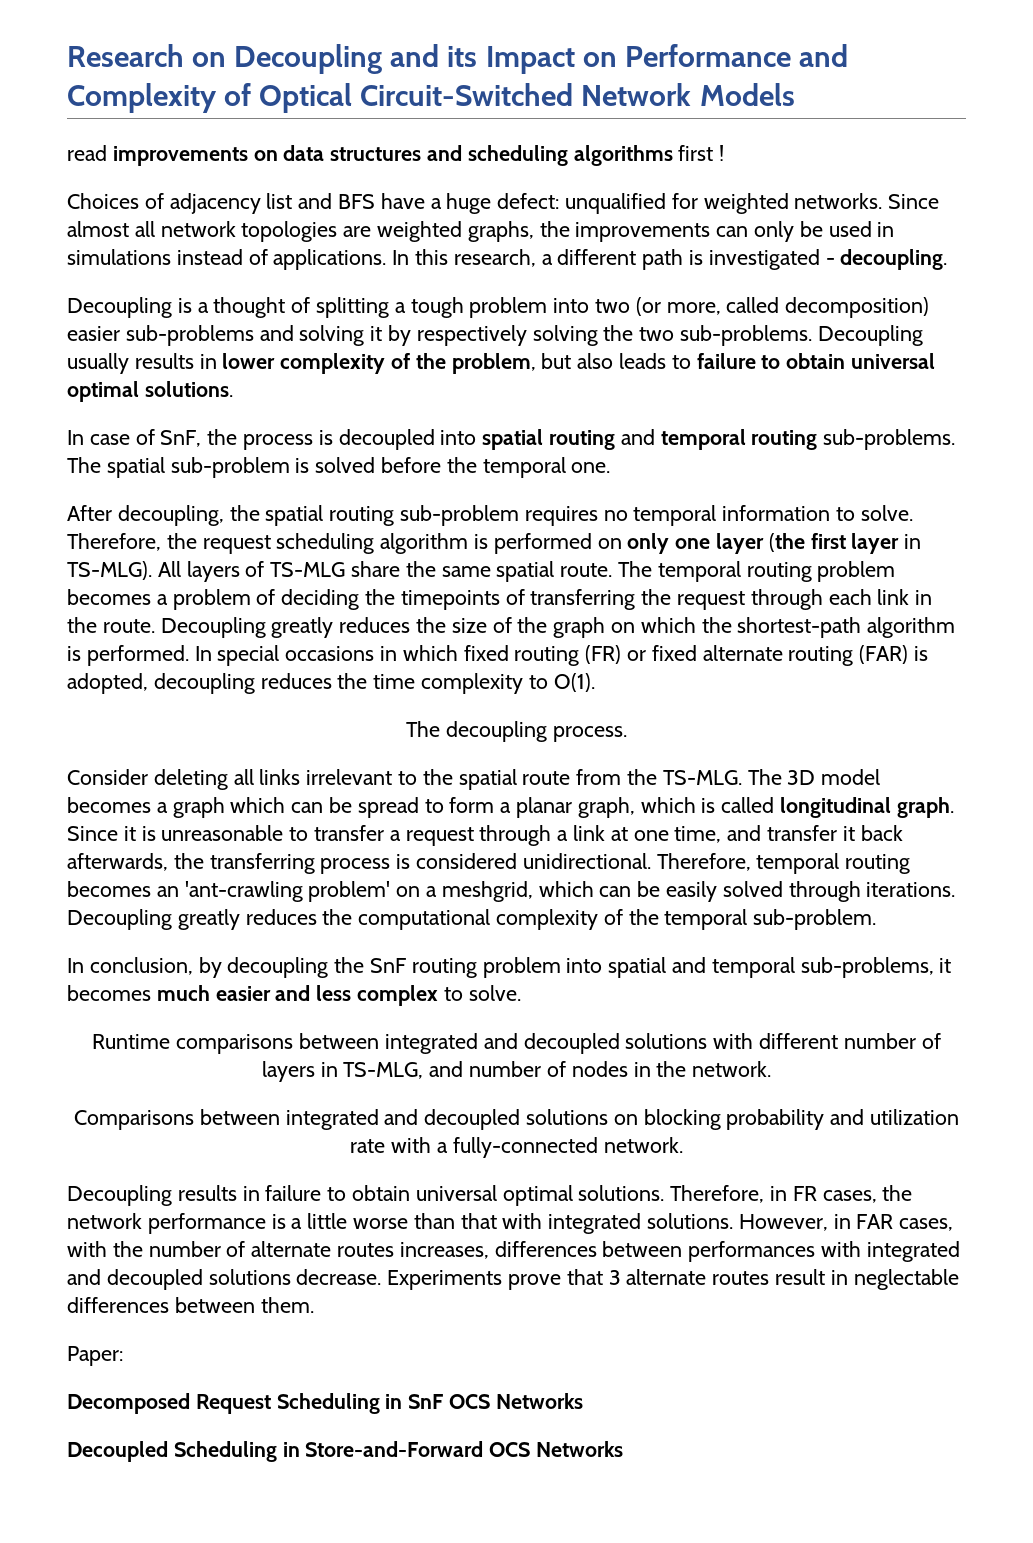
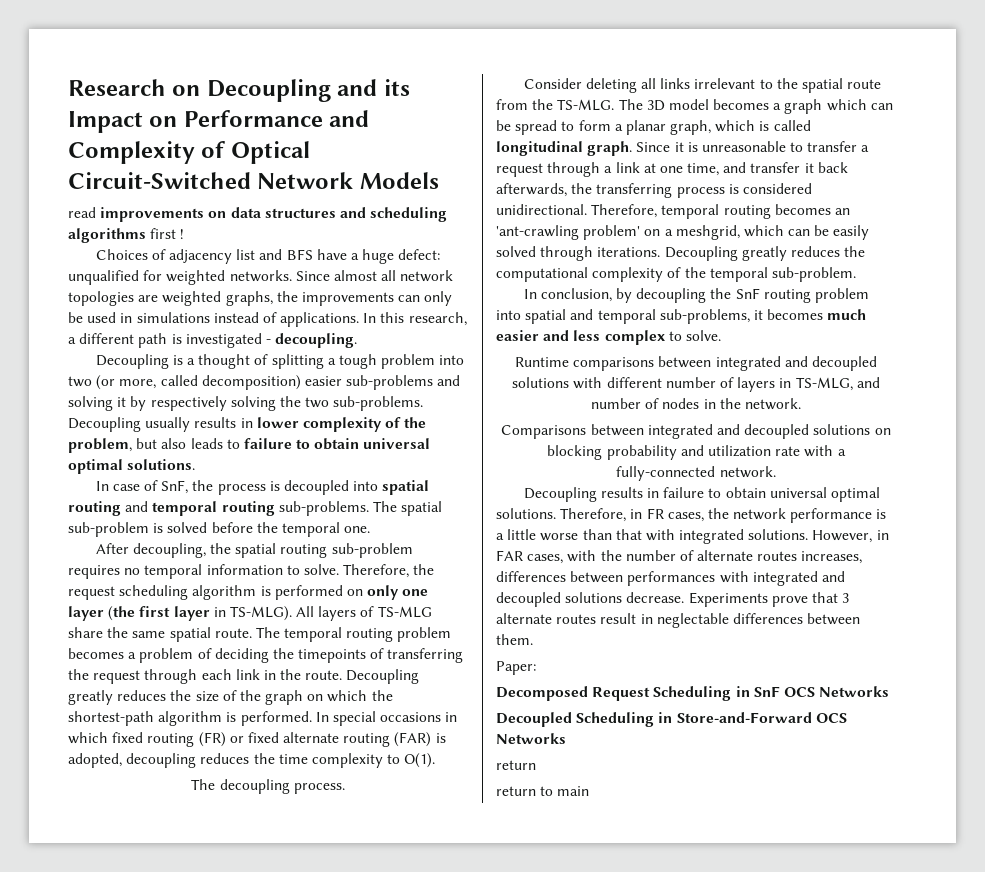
(624, 1449) none -> [496,760,536,770] [496,786,590,796] // return // return to main

